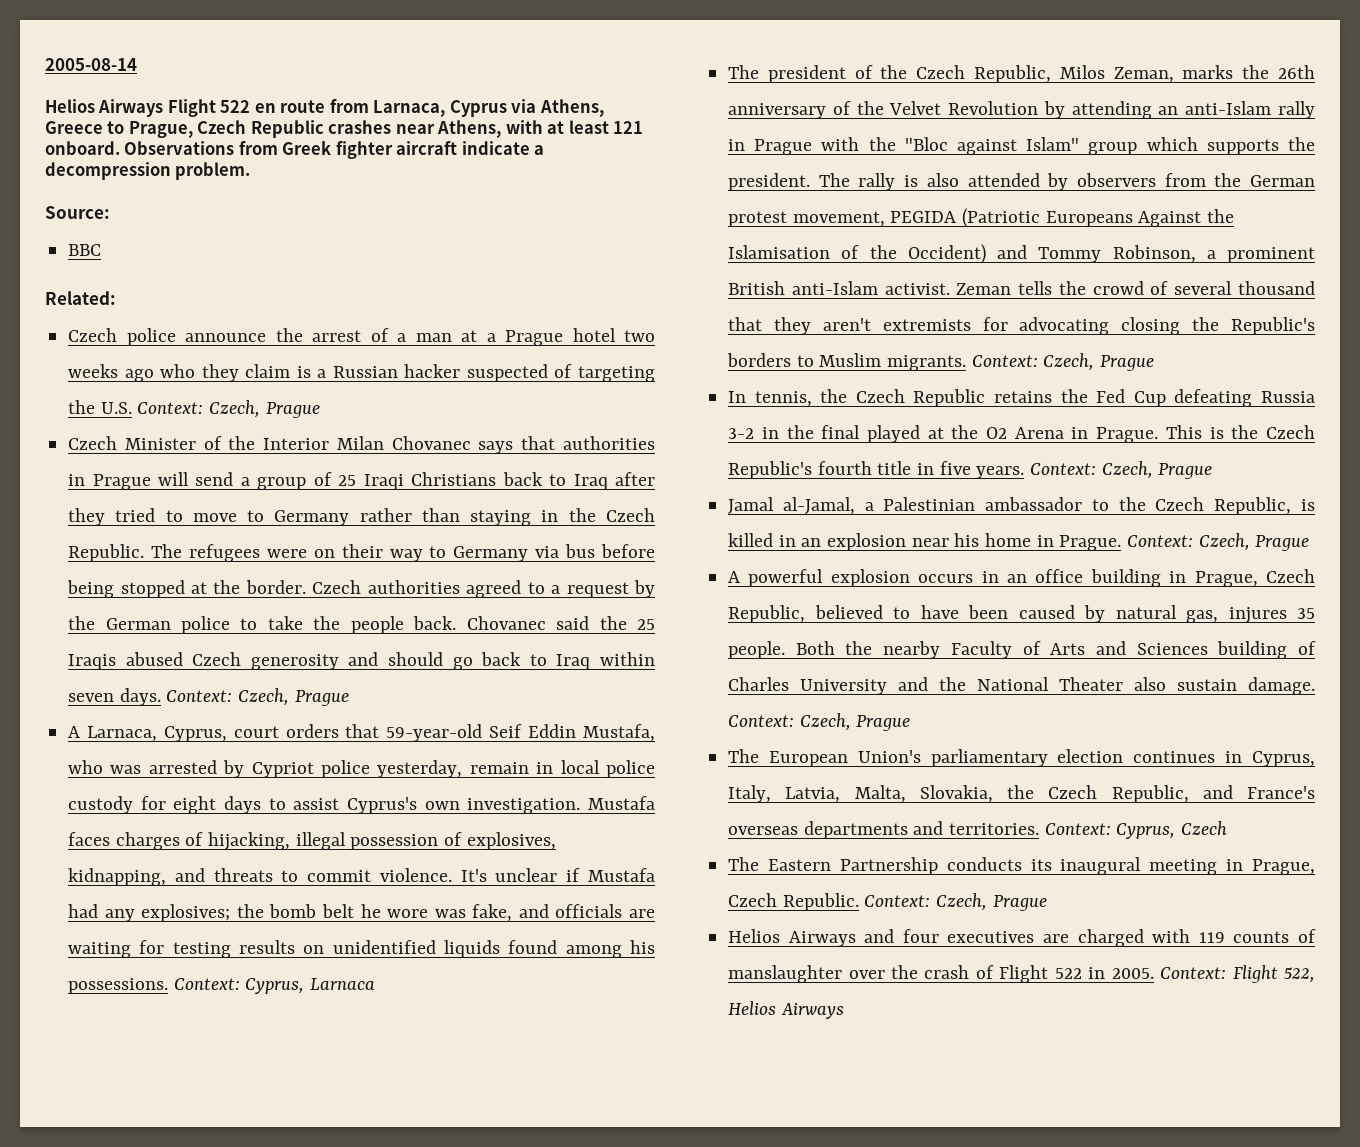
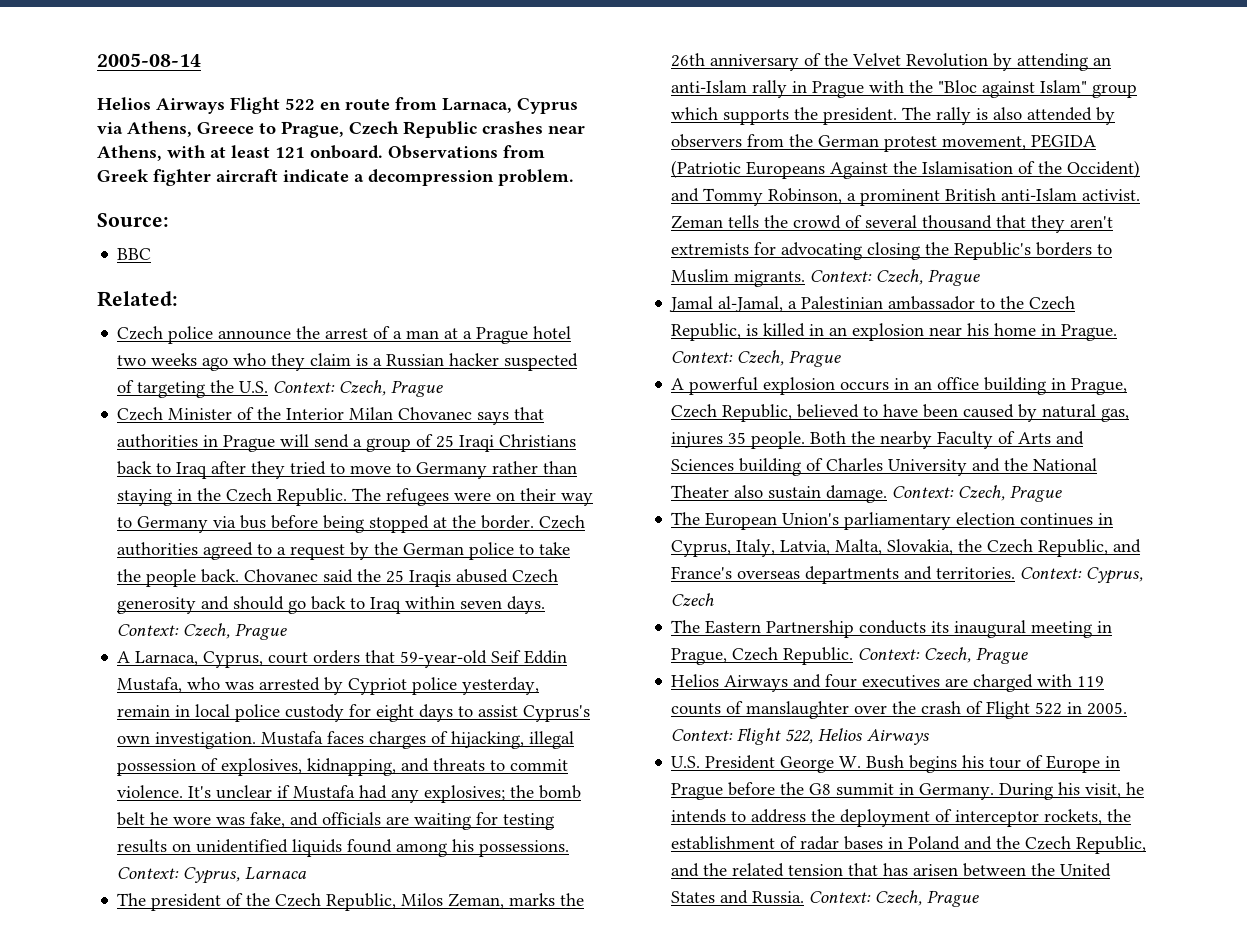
[728,389,1315,407] [728,425,1315,443] [728,461,1213,479] // In tennis, the Czech Republic retains the Fed Cup defeating Russia 3-2 in the final played at the O2 Arena in Prague. This is the Czech Republic's fourth title in five years. Context: Czech, Prague -> (981, 277) none
(844, 1011) none -> [671,755,1121,773] [671,782,1145,800] [671,809,1132,827] [671,836,1147,854] [671,863,1112,877] [671,890,980,907] // U.S. President George W. Bush begins his tour of Europe in Prague before the G8 summit in Germany. During his visit, he intends to address the deployment of interceptor rockets, the establishment of radar bases in Poland and the Czech Republic, and the related tension that has arisen between the United States and Russia. Context: Czech, Prague

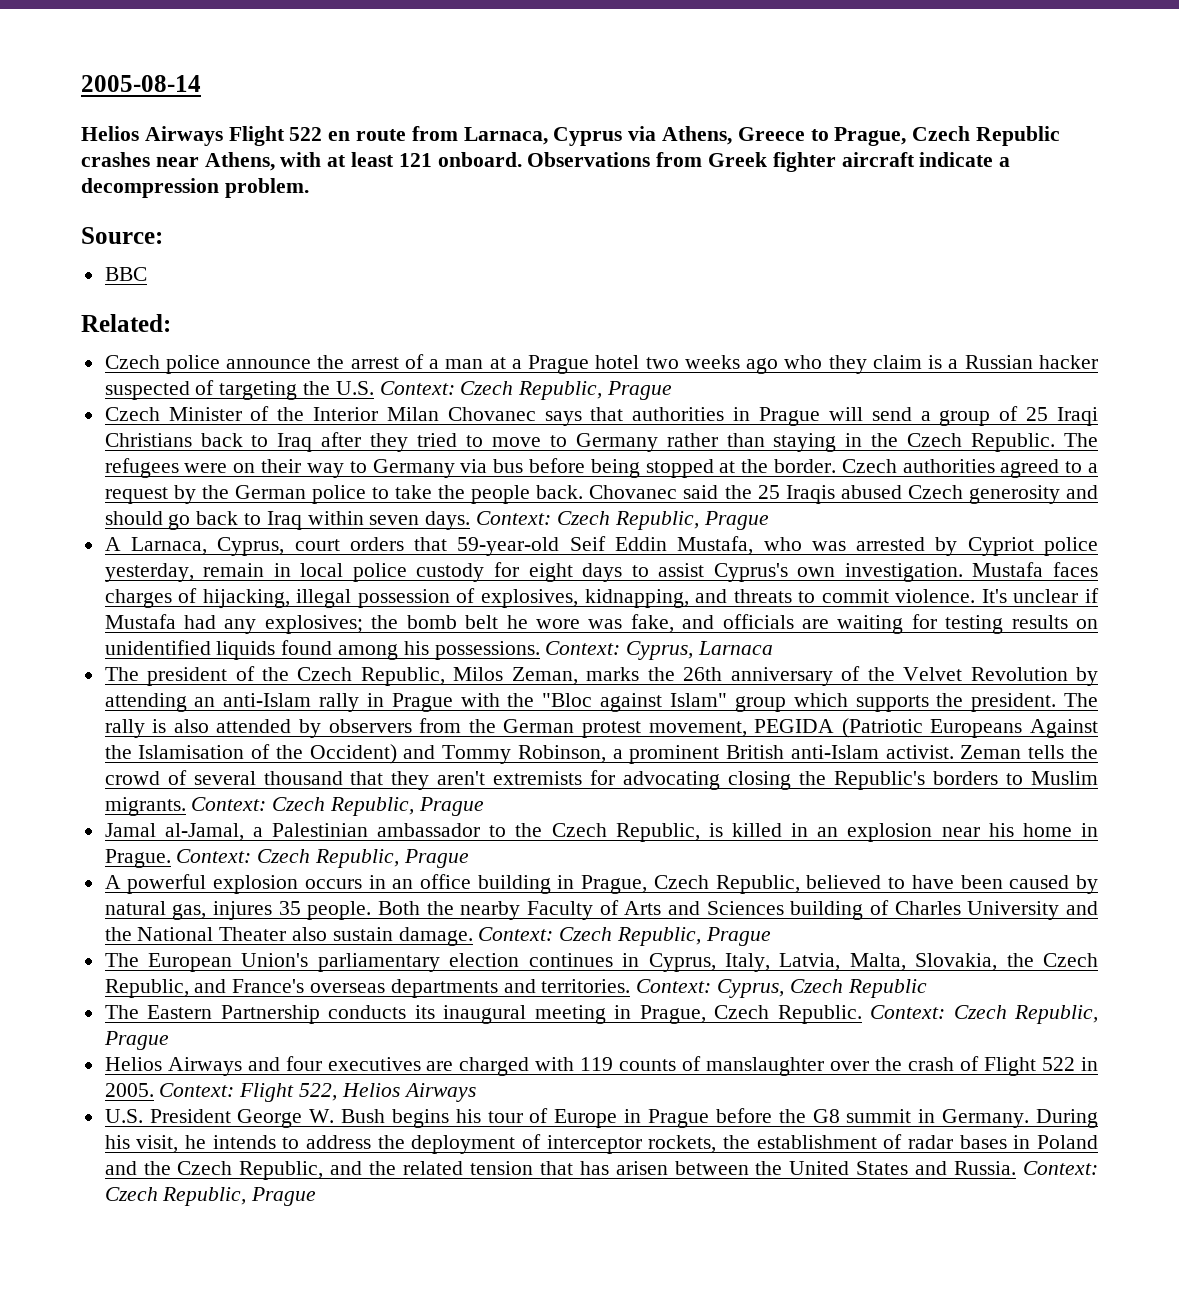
[339,380,387,396] Czech, -> [460,381,603,400] Czech Republic,
[183,623,231,639] Czech, -> [556,511,699,530] Czech Republic,
[876,269,924,285] Czech, -> [272,797,415,816] Czech Republic,
[737,350,785,366] Czech, -> [257,849,400,868] Czech Republic,
[958,485,1006,501] Czech, -> [559,927,702,946] Czech Republic,
(715, 599) none -> [847,979,927,998] Republic
[924,647,972,663] Czech, -> [953,1005,1099,1024] Czech Republic,
[875,890,923,906] Czech, -> [104,1187,247,1206] Czech Republic,

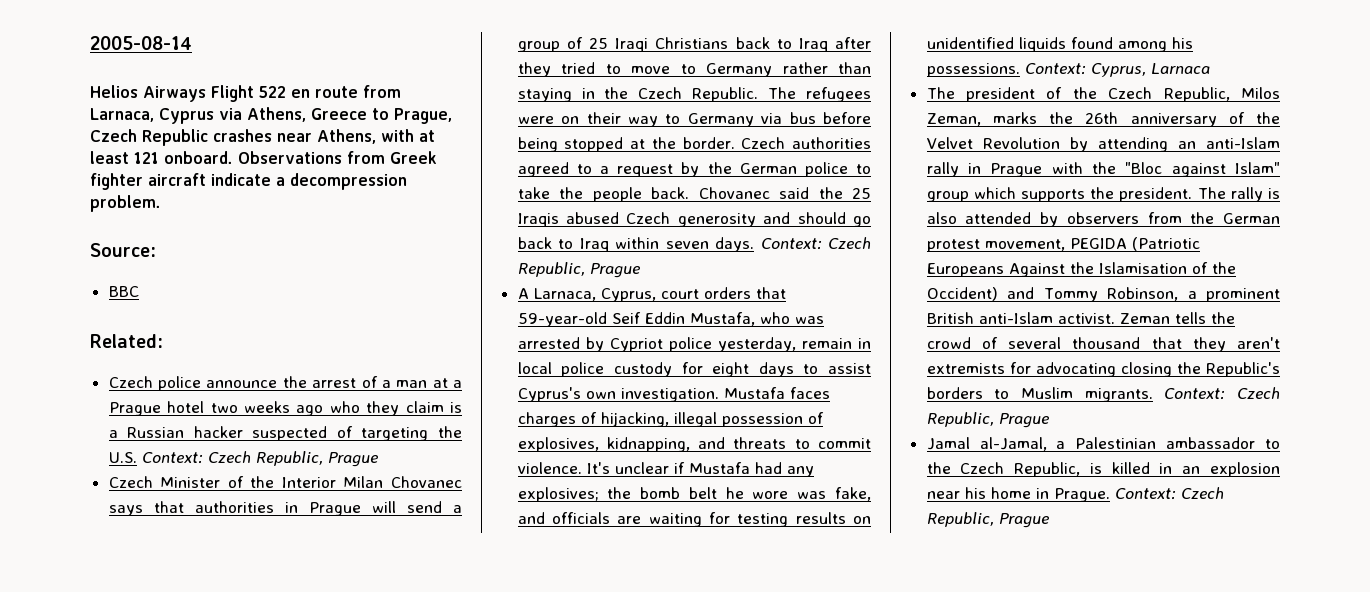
[104,874,1099,894] [104,900,1098,920] [104,927,771,946] [104,953,1099,972] [104,979,927,998] [104,1005,1099,1024] [103,1031,169,1050] [104,1056,1098,1076] [104,1083,476,1102] [104,1108,1098,1128] [104,1134,1098,1154] [104,1161,1098,1180] [104,1187,317,1206] // A powerful explosion occurs in an office building in Prague, Czech Republic, believed to have been caused by natural gas, injures 35 people. Both the nearby Faculty of Arts and Sciences building of Charles University and the National Theater also sustain damage. Context: Czech Republic, Prague // The European Union's parliamentary election continues in Cyprus, Italy, Latvia, Malta, Slovakia, the Czech Republic, and France's overseas departments and territories. Context: Cyprus, Czech Republic // The Eastern Partnership conducts its inaugural meeting in Prague, Czech Republic. Context: Czech Republic, Prague // Helios Airways and four executives are charged with 119 counts of manslaughter over the crash of Flight 522 in 2005. Context: Flight 522, Helios Airways // U.S. President George W. Bush begins his tour of Europe in Prague before the G8 summit in Germany. During his visit, he intends to address the deployment of interceptor rockets, the establishment of radar bases in Poland and the Czech Republic, and the related tension that has arisen between the United States and Russia. Context: Czech Republic, Prague -> (1049, 520) none

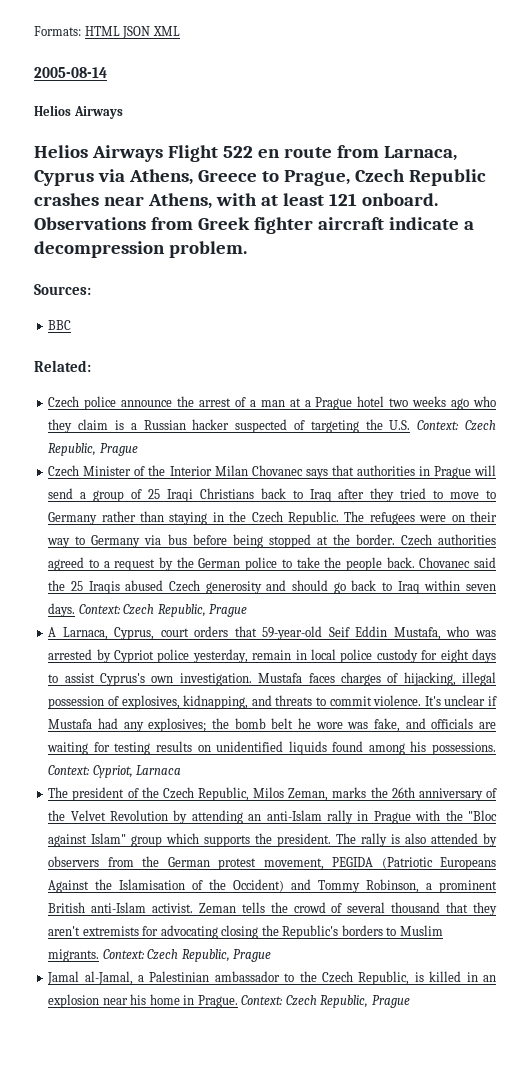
(90, 43) none -> [34,26,180,39] Formats: HTML JSON XML //
(206, 94) none -> [34,145,163,162] // Helios Airways
[90,243,156,257] Source: -> [34,284,91,295] Sources:
[1090,63,1146,77] Cyprus, -> [92,765,133,778] Cypriot,

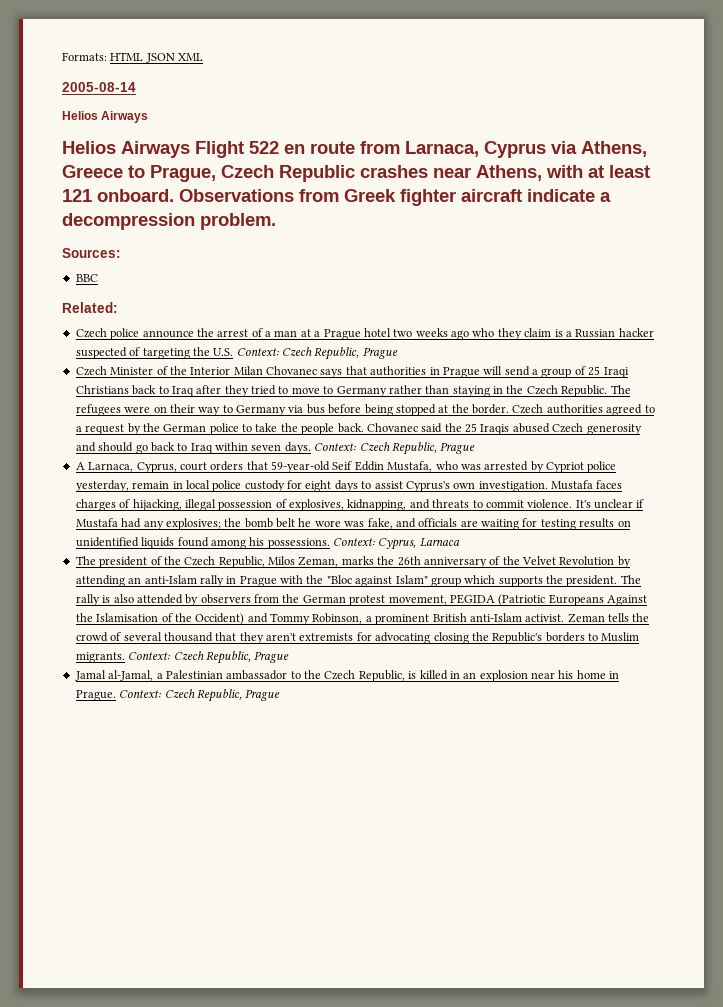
[92,765,133,778] Cypriot, -> [378,538,417,550] Cyprus,

